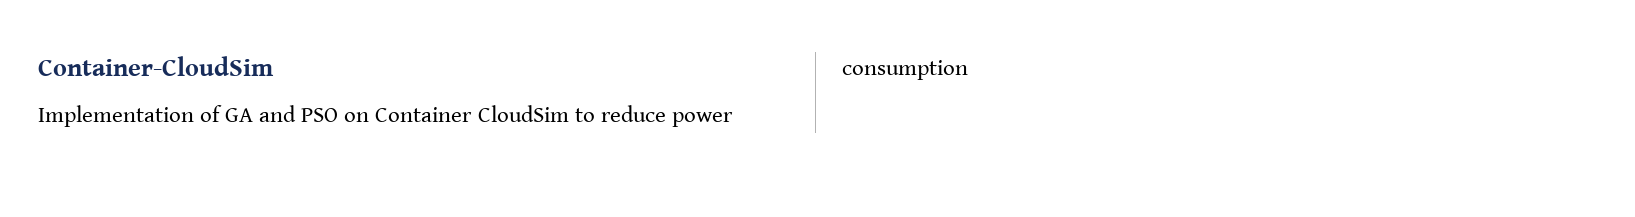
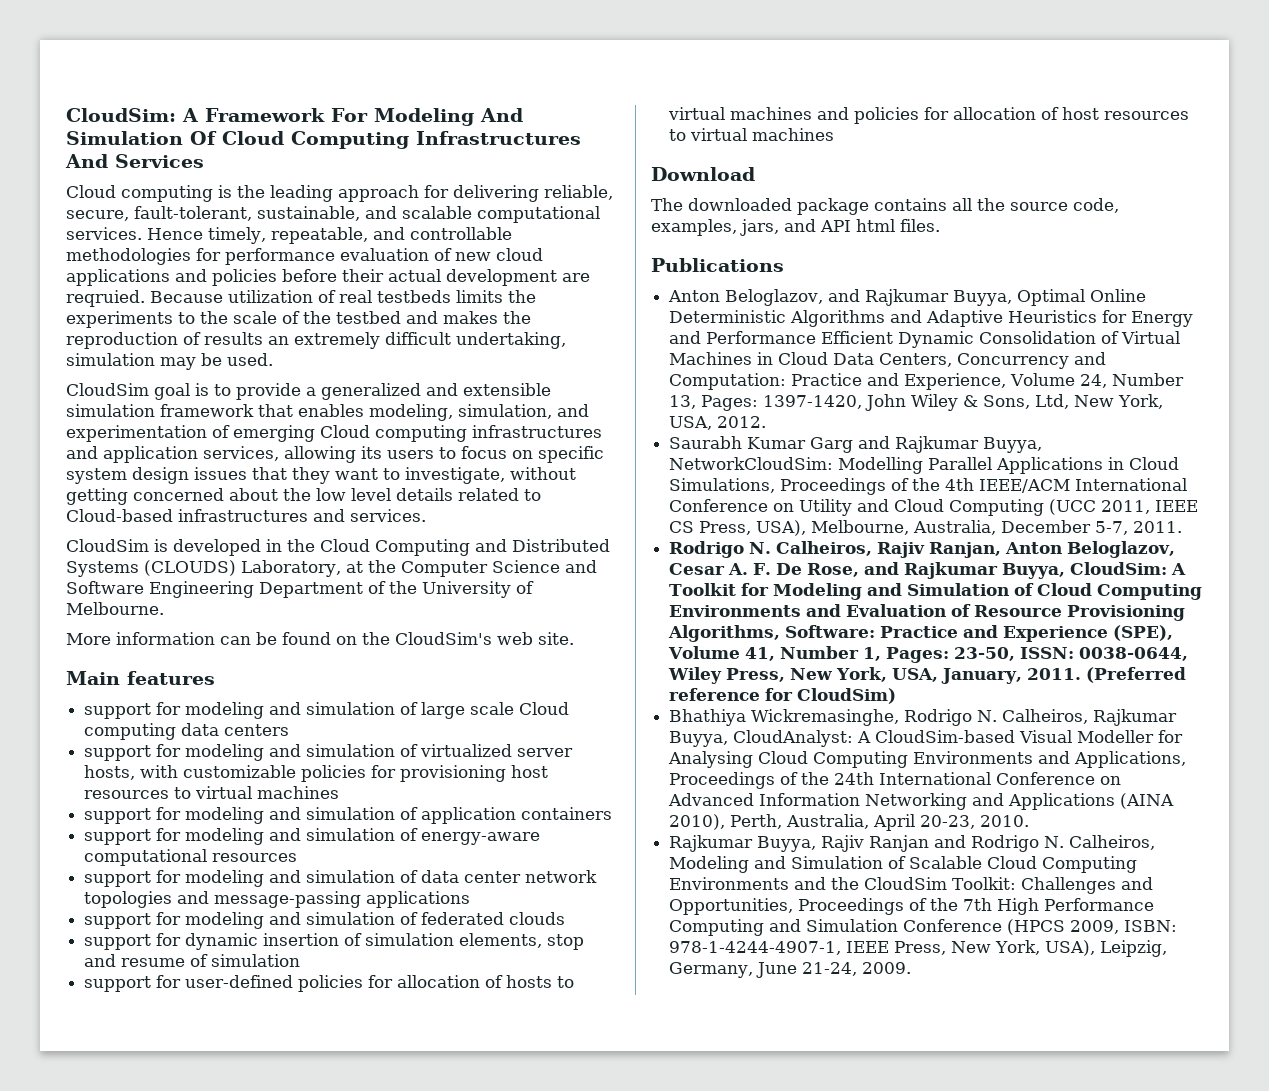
[38,56,274,76] [38,105,733,127] [842,60,968,80] Container-CloudSim // Implementation of GA and PSO on Container CloudSim to reduce power consumption -> [66,108,523,126] [66,131,581,149] [65,154,204,168] [66,185,613,202] [66,206,600,223] [66,227,512,244] [66,248,543,265] [66,269,590,286] [66,290,536,307] [66,311,531,328] [66,332,566,349] [66,353,273,370] [66,383,551,400] [66,404,589,421] [66,425,602,442] [66,446,604,463] [66,467,576,484] [66,488,541,505] [66,509,426,522] [66,539,610,556] [66,560,597,577] [66,581,534,598] [66,602,164,615] [66,632,574,645] [66,671,215,685] [84,702,570,719] [84,723,290,740] [84,744,574,761] [84,765,549,782] [84,786,340,799] [84,807,613,824] [84,828,541,845] [84,849,298,866] [84,870,598,887] [84,891,471,908] [84,912,566,929] [84,933,585,950] [84,954,301,967] [84,975,575,992] [668,107,1190,124] [669,128,835,141] [651,167,755,181] [651,198,1119,215] [651,219,940,236] [651,258,784,272] [668,289,1147,306] [669,310,1194,327] [669,331,1181,348] [669,352,1107,369] [669,373,1185,390] [669,394,1164,411] [669,416,767,430] [669,436,1043,453] [669,457,1180,474] [669,478,1188,495] [669,499,1199,516] [669,520,1183,536] [669,541,1176,558] [669,562,1187,579] [669,583,1203,600] [669,604,1186,621] [668,625,1174,642] [668,646,1189,663] [668,667,1187,684] [669,688,897,704] [669,709,1178,726] [669,730,1184,747] [668,751,1187,768] [669,772,1122,789] [668,793,1175,810] [669,814,1030,831] [669,835,1156,852] [669,856,1138,873] [669,877,1154,894] [669,898,1155,915] [669,919,1178,936] [669,940,1168,957] [669,962,912,978] CloudSim: A Framework For Modeling And Simulation Of Cloud Computing Infrastructures And Services // Cloud computing is the leading approach for delivering reliable, secure, fault-tolerant, sustainable, and scalable computational services. Hence timely, repeatable, and controllable methodologies for performance evaluation of new cloud applications and policies before their actual development are reqruied. Because utilization of real testbeds limits the experiments to the scale of the testbed and makes the reproduction of results an extremely difficult undertaking, simulation may be used. // CloudSim goal is to provide a generalized and extensible simulation framework that enables modeling, simulation, and experimentation of emerging Cloud computing infrastructures and application services, allowing its users to focus on specific system design issues that they want to investigate, without getting concerned about the low level details related to Cloud-based infrastructures and services. // CloudSim is developed in the Cloud Computing and Distributed Systems (CLOUDS) Laboratory, at the Computer Science and Software Engineering Department of the University of Melbourne. // More information can be found on the CloudSim's web site. // Main features // support for modeling and simulation of large scale Cloud computing data centers // support for modeling and simulation of virtualized server hosts, with customizable policies for provisioning host resources to virtual machines // support for modeling and simulation of application containers // support for modeling and simulation of energy-aware computational resources // support for modeling and simulation of data center network topologies and message-passing applications // support for modeling and simulation of federated clouds // support for dynamic insertion of simulation elements, stop and resume of simulation // support for user-defined policies for allocation of hosts to virtual machines and policies for allocation of host resources to virtual machines // Download // The downloaded package contains all the source code, examples, jars, and API html files. // Publications // Anton Beloglazov, and Rajkumar Buyya, Optimal Online Deterministic Algorithms and Adaptive Heuristics for Energy and Performance Efficient Dynamic Consolidation of Virtual Machines in Cloud Data Centers, Concurrency and Computation: Practice and Experience, Volume 24, Number 13, Pages: 1397-1420, John Wiley & Sons, Ltd, New York, USA, 2012. // Saurabh Kumar Garg and Rajkumar Buyya, NetworkCloudSim: Modelling Parallel Applications in Cloud Simulations, Proceedings of the 4th IEEE/ACM International Conference on Utility and Cloud Computing (UCC 2011, IEEE CS Press, USA), Melbourne, Australia, December 5-7, 2011. // Rodrigo N. Calheiros, Rajiv Ranjan, Anton Beloglazov, Cesar A. F. De Rose, and Rajkumar Buyya, CloudSim: A Toolkit for Modeling and Simulation of Cloud Computing Environments and Evaluation of Resource Provisioning Algorithms, Software: Practice and Experience (SPE), Volume 41, Number 1, Pages: 23-50, ISSN: 0038-0644, Wiley Press, New York, USA, January, 2011. (Preferred reference for CloudSim) // Bhathiya Wickremasinghe, Rodrigo N. Calheiros, Rajkumar Buyya, CloudAnalyst: A CloudSim-based Visual Modeller for Analysing Cloud Computing Environments and Applications, Proceedings of the 24th International Conference on Advanced Information Networking and Applications (AINA 2010), Perth, Australia, April 20-23, 2010. // Rajkumar Buyya, Rajiv Ranjan and Rodrigo N. Calheiros, Modeling and Simulation of Scalable Cloud Computing Environments and the CloudSim Toolkit: Challenges and Opportunities, Proceedings of the 7th High Performance Computing and Simulation Conference (HPCS 2009, ISBN: 978-1-4244-4907-1, IEEE Press, New York, USA), Leipzig, Germany, June 21-24, 2009.

